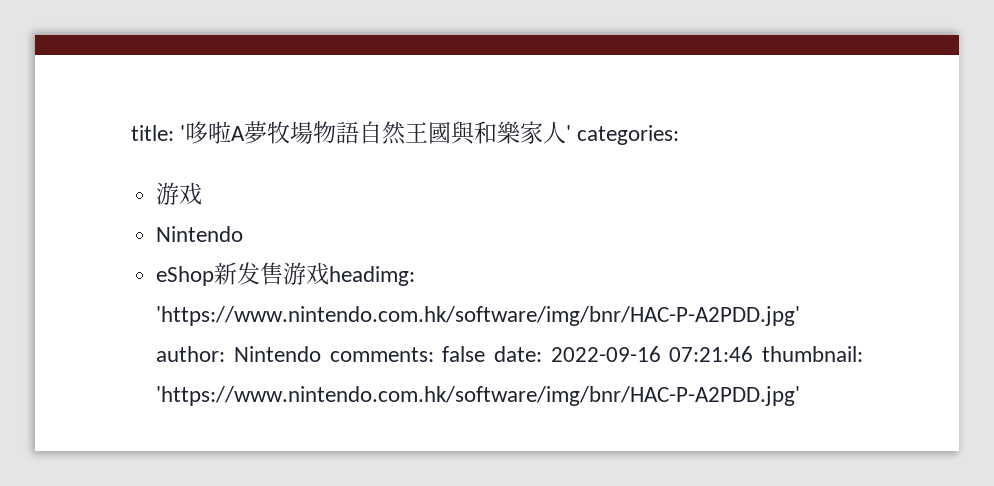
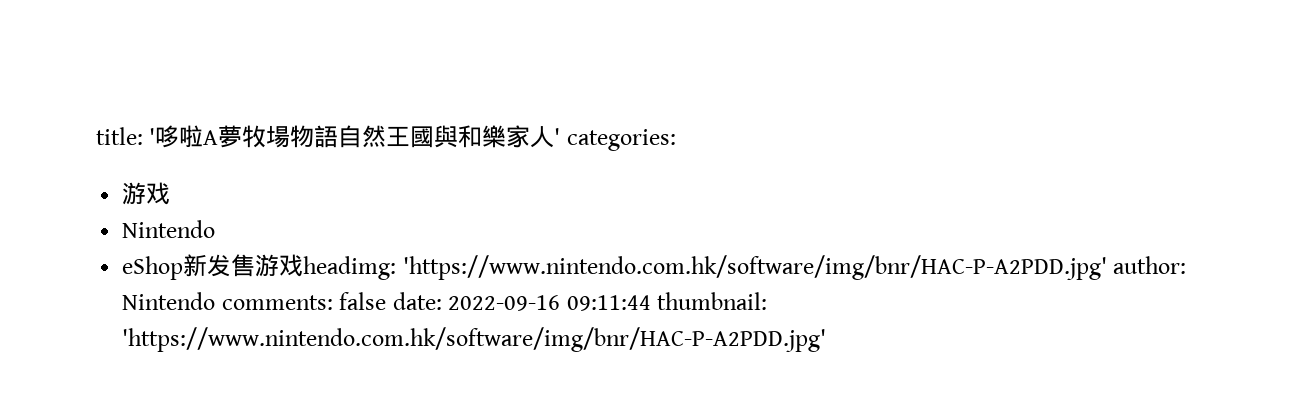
[669,346,754,362] 07:21:46 -> [566,295,651,311] 09:11:44

